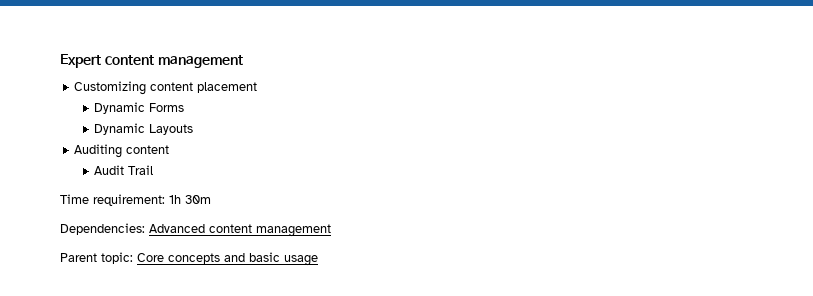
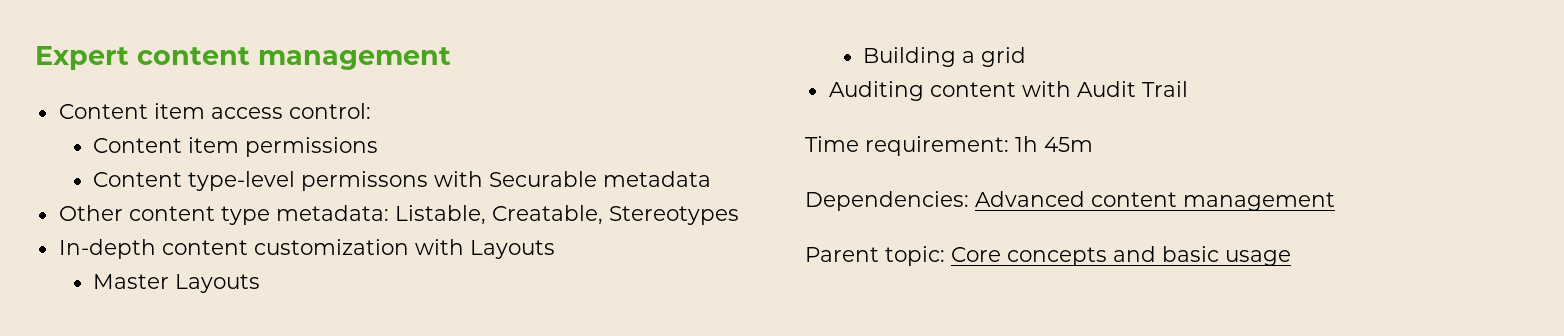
[74,81,258,95] [94,102,185,114] [94,123,194,135] Customizing content placement // Dynamic Forms // Dynamic Layouts -> [58,103,371,119] [93,137,379,157] [93,171,712,191] [58,205,739,225] [58,239,555,259] [93,274,261,293] [863,47,1027,67] Content item access control: // Content item permissions // Content type-level permissons with Securable metadata // Other content type metadata: Listable, Creatable, Stereotypes // In-depth content customization with Layouts // Master Layouts // Building a grid
(170, 149) // -> [1021,81,1071,97] with
[185,195,211,204] 30m -> [1044,137,1093,152] 45m

